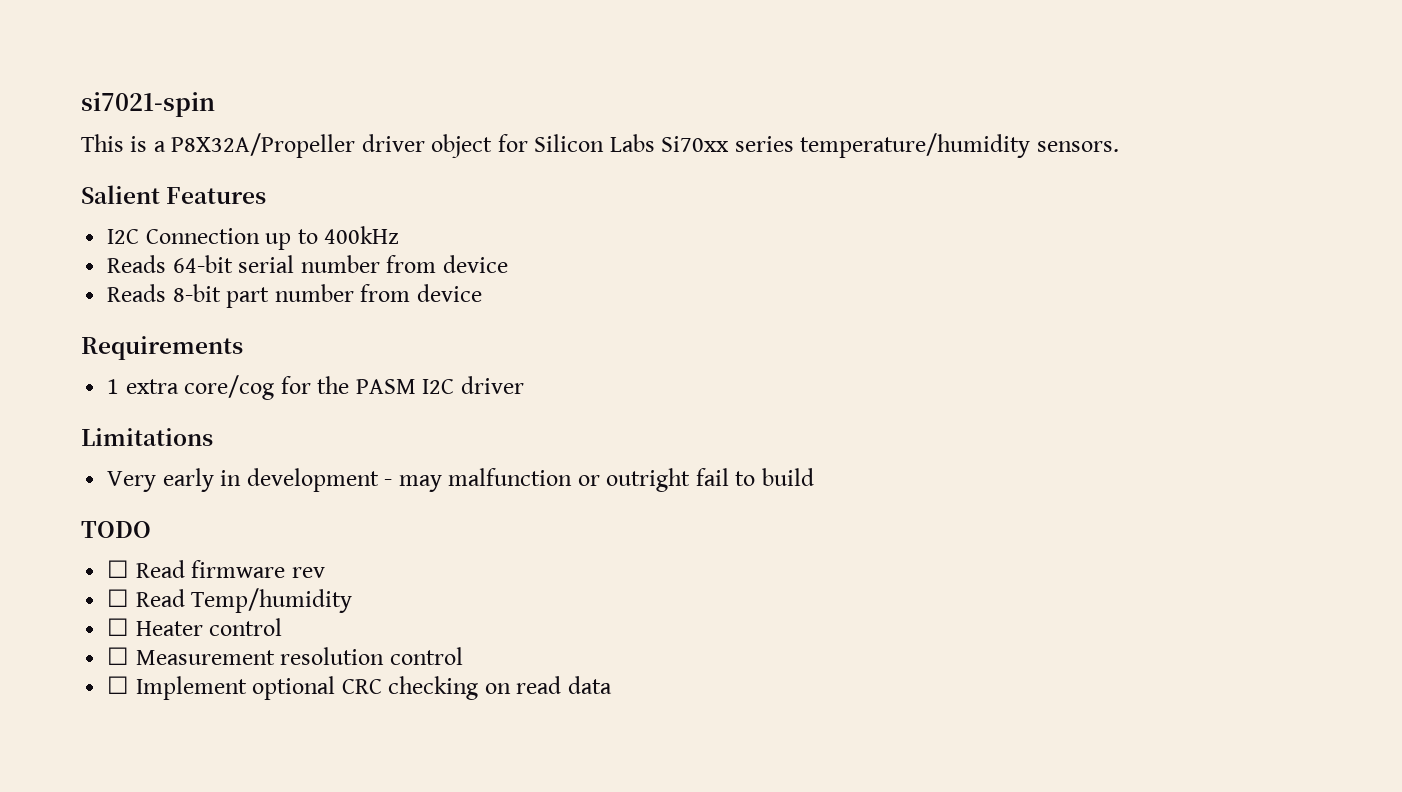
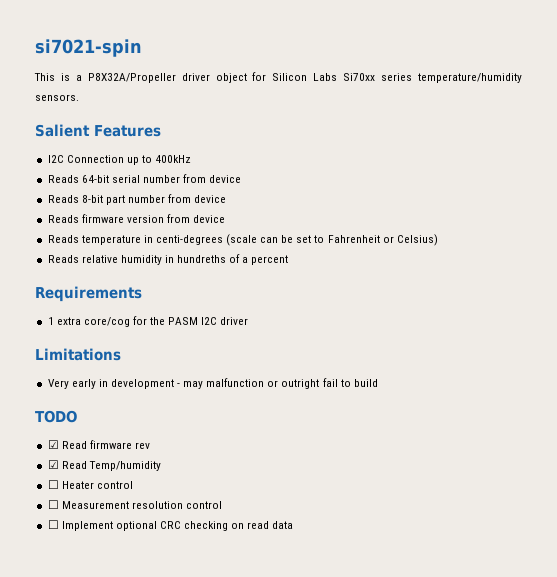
(482, 293) none -> [47,214,226,223] [47,234,438,246] [47,254,289,265] // Reads firmware version from device // Reads temperature in centi-degrees (scale can be set to Fahrenheit or Celsius) // Reads relative humidity in hundreths of a percent
[107,560,130,578] ☐ -> [47,440,59,449] ☑
[107,589,130,607] ☐ -> [47,460,59,469] ☑

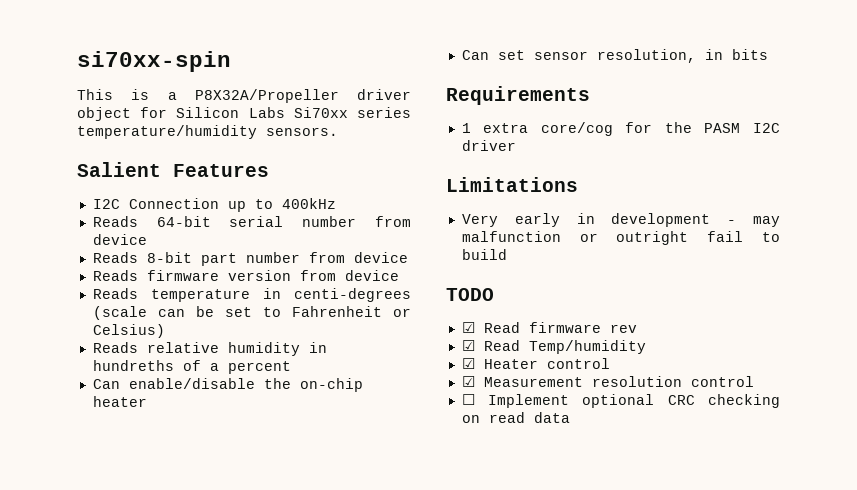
[35,39,142,57] si7021-spin -> [77,51,231,72] si70xx-spin
(289, 260) none -> [92,378,363,392] [92,396,147,407] [461,49,768,63] // Can enable/disable the on-chip heater // Can set sensor resolution, in bits
[47,480,59,489] ☐ -> [461,358,475,369] ☑
[47,500,59,509] ☐ -> [461,376,475,387] ☑

